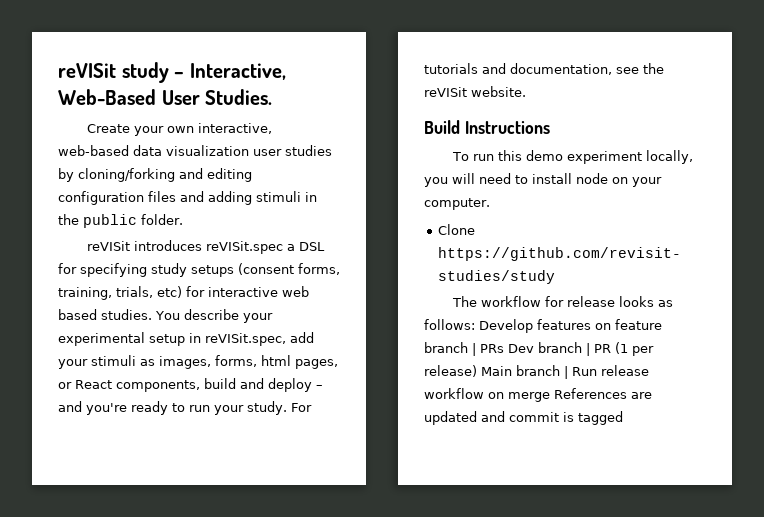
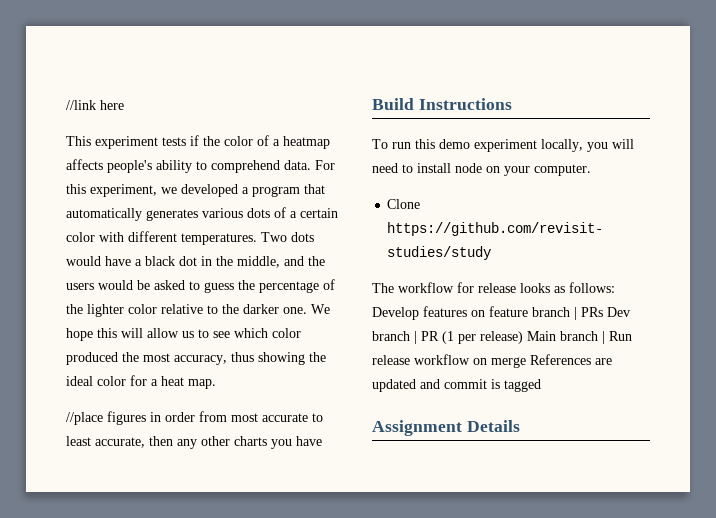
[58,62,286,83] [58,89,273,105] [87,123,273,136] [58,145,332,156] [58,168,252,182] [58,191,317,205] [58,214,183,228] [87,240,326,254] [58,263,340,277] [58,286,309,300] [58,309,273,323] [58,332,314,346] [58,355,338,369] [58,378,323,392] [58,401,312,415] [424,63,664,75] [424,86,526,97] reVISit study – Interactive, Web-Based User Studies. // Create your own interactive, web-based data visualization user studies by cloning/forking and editing configuration files and adding stimuli in the public folder. // reVISit introduces reVISit.spec a DSL for specifying study setups (consent forms, training, trials, etc) for interactive web based studies. You describe your experimental setup in reVISit.spec, add your stimuli as images, forms, html pages, or React components, build and deploy – and you're ready to run your study. For tutorials and documentation, see the reVISit website. -> [66,100,124,110] [66,135,330,149] [66,159,335,173] [66,184,325,197] [66,207,338,221] [66,231,314,245] [66,256,325,268] [66,279,335,293] [66,304,330,317] [66,328,301,341] [66,352,326,365] [66,375,216,389] [66,411,323,425] [66,436,322,449] //link here // This experiment tests if the color of a heatmap affects people's ability to comprehend data. For this experiment, we developed a program that automatically generates various dots of a certain color with different temperatures. Two dots would have a black dot in the middle, and the users would be asked to guess the percentage of the lighter color relative to the darker one. We hope this will allow us to see which color produced the most accuracy, thus showing the ideal color for a heat map. // //place figures in order from most accurate to least accurate, then any other charts you have
(623, 418) none -> [372,420,520,436] // Assignment Details

